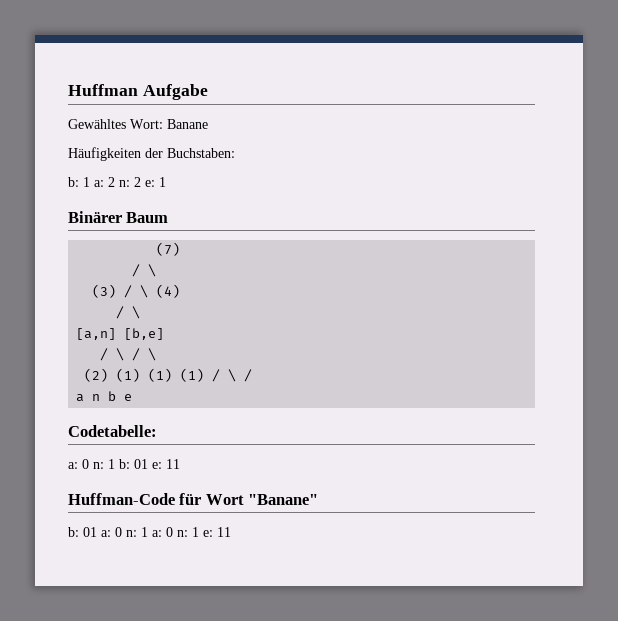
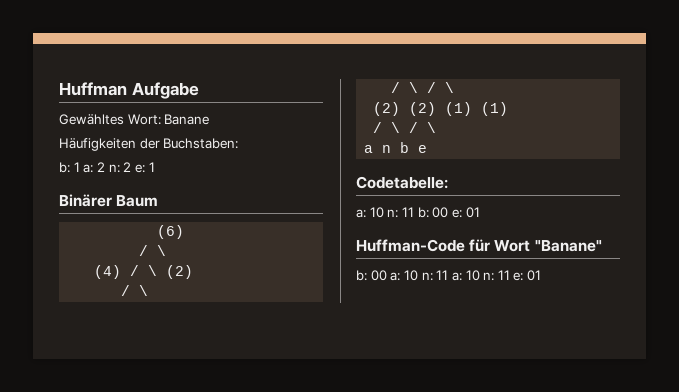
[156,242,181,256] [132,264,157,277] [92,284,181,298] [116,306,141,319] [76,328,165,340] (7) // / \ // (3) / \ (4) // / \ // [a,n] [b,e] -> [157,225,185,239] [139,245,167,256] [94,265,194,279] [121,285,149,296] (6) // / \ // (4) / \ (2) // / \
[116,368,253,382] (1) (1) (1) / \ / -> [409,102,509,116] [373,122,437,133] (2) (1) (1) // / \ / \
[82,459,180,469] 0 n: 1 b: 01 e: 11 -> [369,207,480,218] 10 n: 11 b: 00 e: 01
[83,527,231,537] 01 a: 0 n: 1 a: 0 n: 1 e: 11 -> [370,270,542,281] 00 a: 10 n: 11 a: 10 n: 11 e: 01

